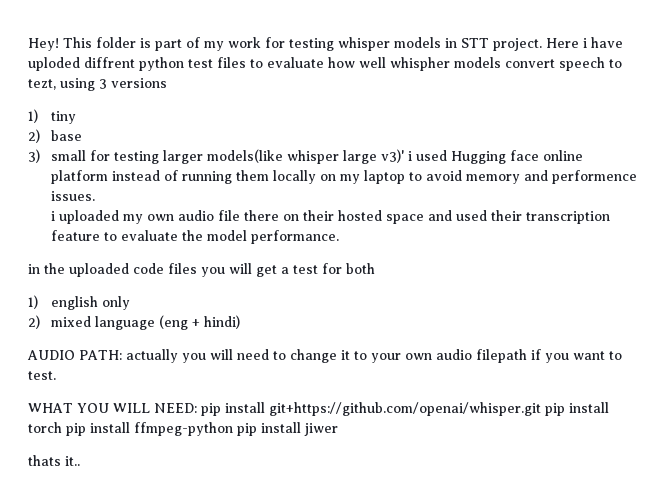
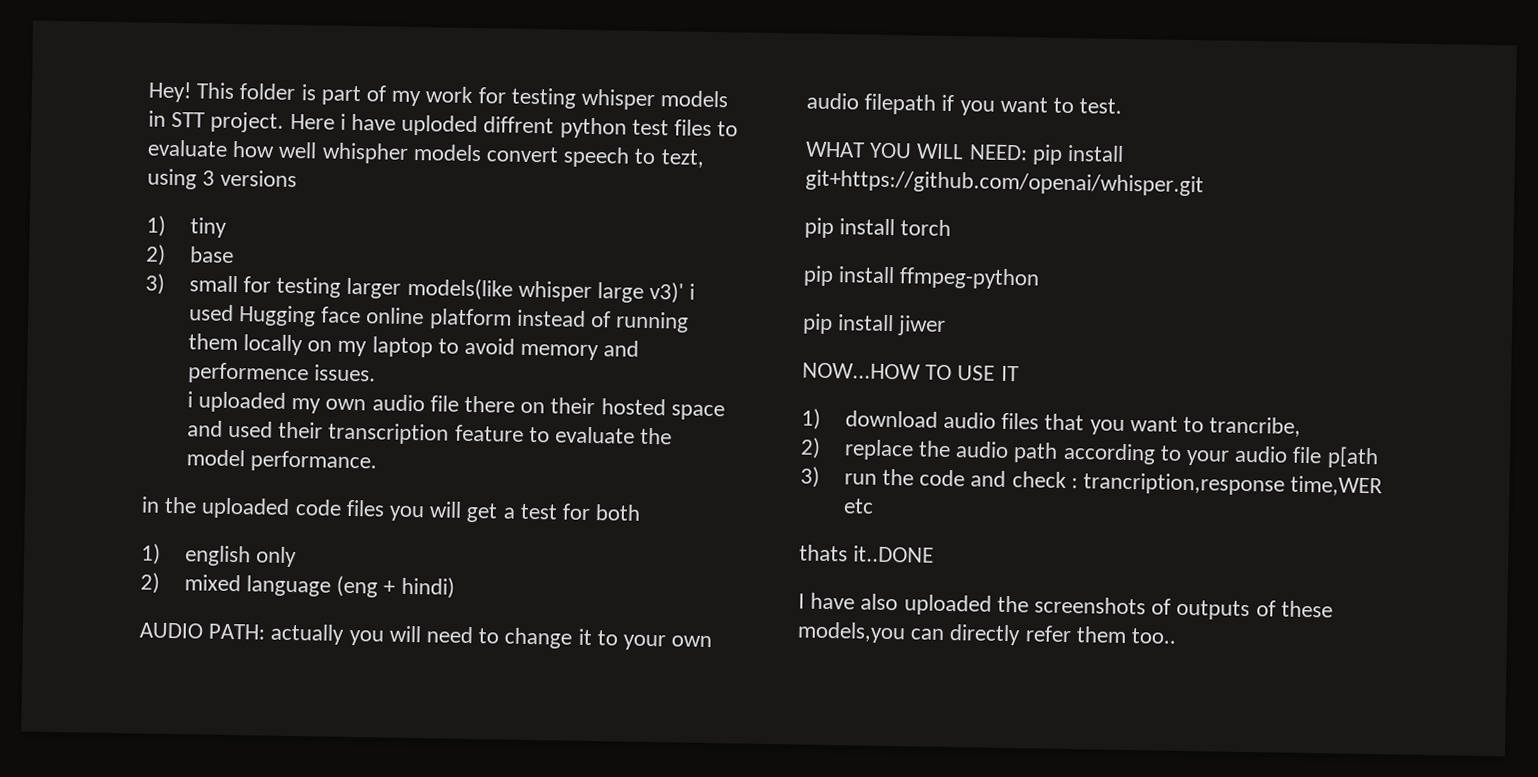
(541, 409) none -> (1204, 183) //
(62, 427) none -> (952, 228) //
(233, 429) none -> (1041, 278) //
[28,455,80,466] thats it.. -> [802,362,1019,382] [801,408,1302,437] [800,437,1379,469] [800,466,1384,497] [842,498,874,514] [799,544,935,563] [798,592,1333,621] [797,621,1178,646] NOW...HOW TO USE IT // 1) download audio files that you want to trancribe, // 2) replace the audio path according to your audio file p[ath // 3) run the code and check : trancription,response time,WER etc // thats it..DONE // I have also uploaded the screenshots of outputs of these models,you can directly refer them too..

